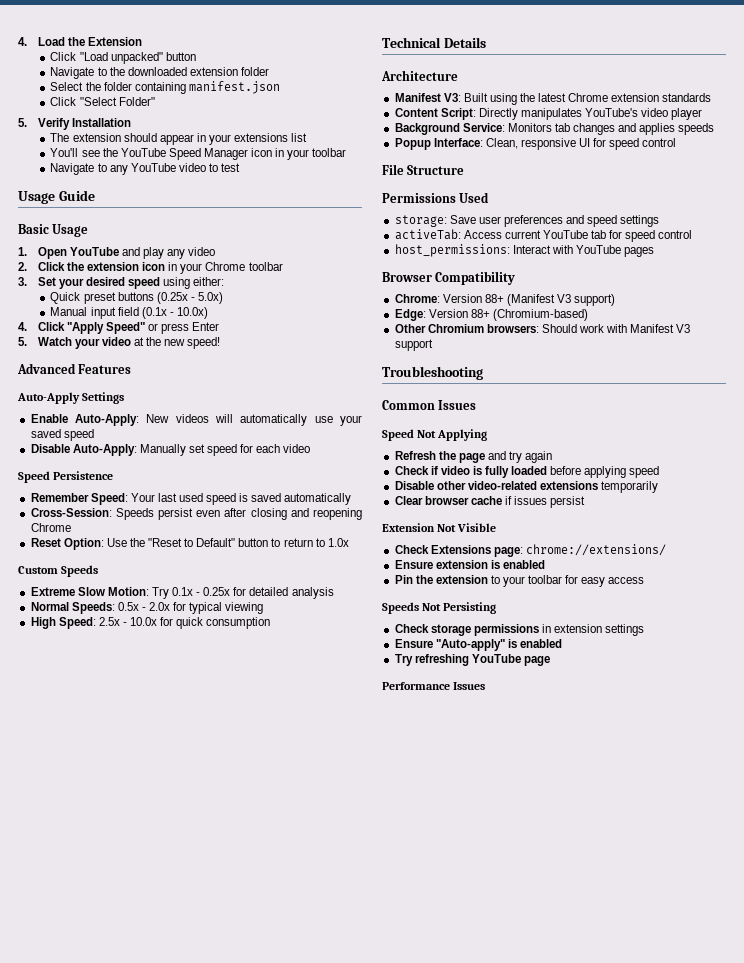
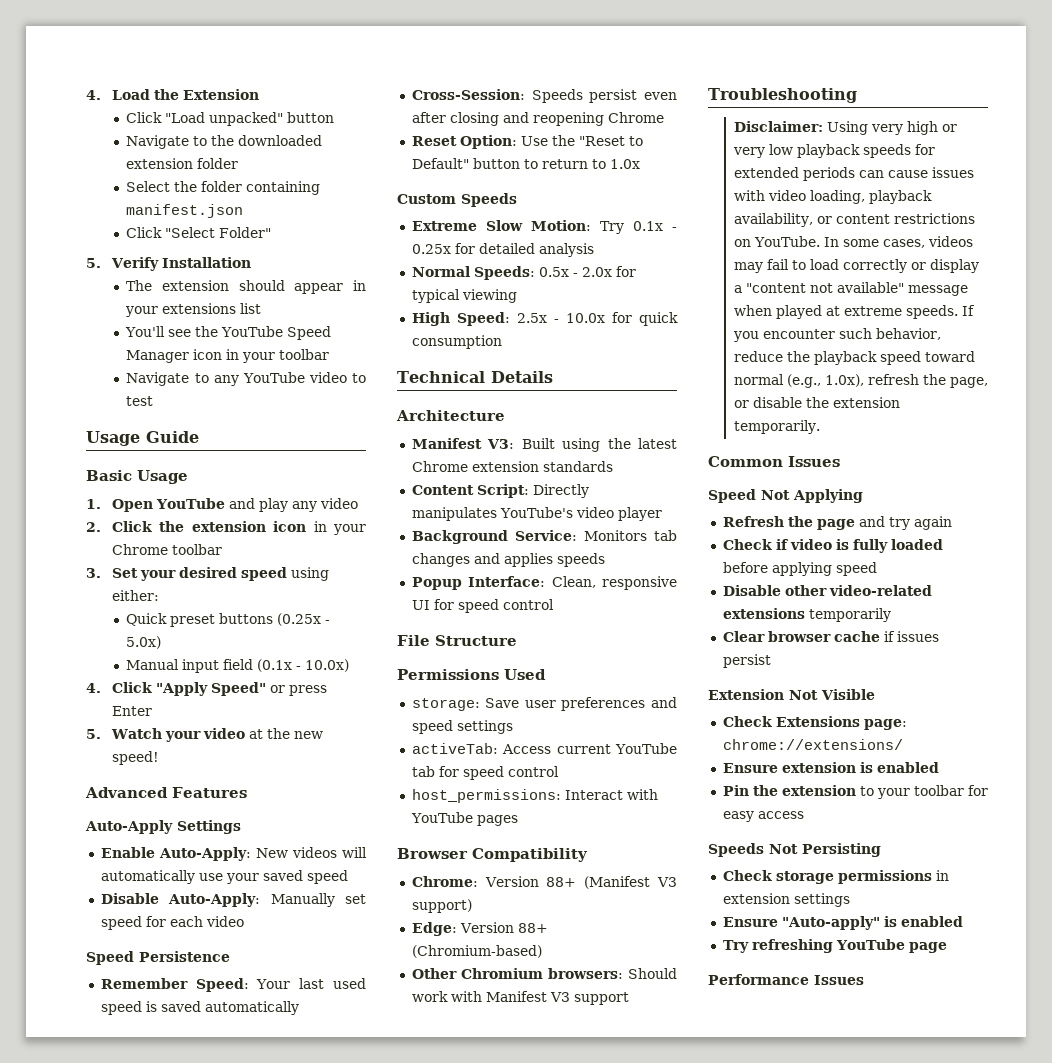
(483, 373) none -> [733,121,957,135] [732,144,935,158] [733,167,974,181] [733,190,932,204] [733,213,975,227] [733,236,973,248] [733,259,979,273] [733,282,968,296] [733,305,975,319] [732,328,941,342] [733,351,975,365] [733,374,988,388] [733,397,900,408] [733,420,820,434] // Disclaimer: Using very high or very low playback speeds for extended periods can cause issues with video loading, playback availability, or content restrictions on YouTube. In some cases, videos may fail to load correctly or display a "content not available" message when played at extreme speeds. If you encounter such behavior, reduce the playback speed toward normal (e.g., 1.0x), refresh the page, or disable the extension temporarily.

